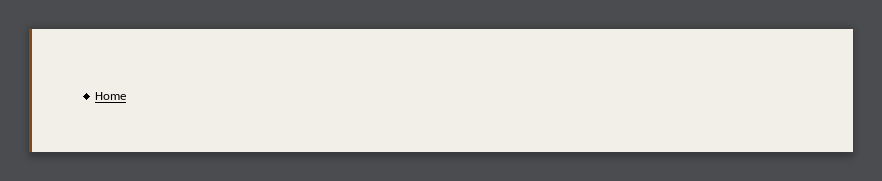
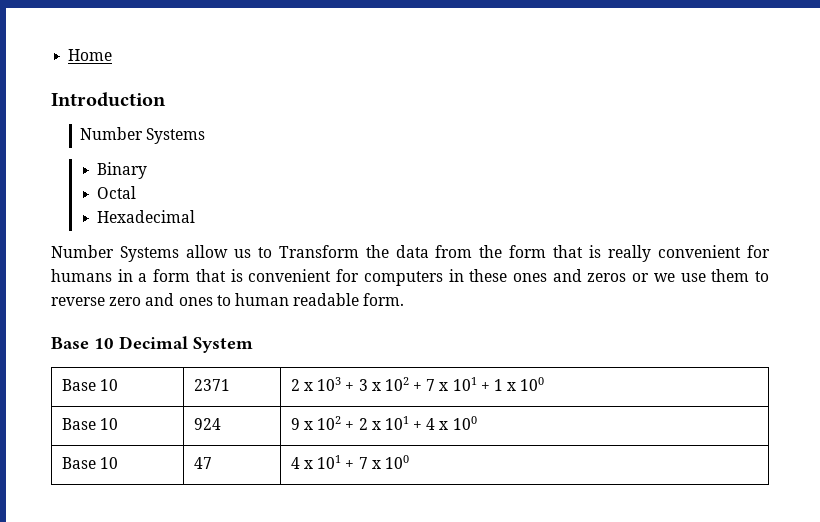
(126, 96) none -> [51,92,166,107] [80,127,206,144] [97,162,148,179] [97,186,137,199] [97,210,196,223] [51,245,770,262] [51,269,769,286] [51,293,405,306] [51,336,253,353] [61,379,118,391] [193,379,230,391] [290,377,545,391] [61,418,118,430] [193,418,221,430] [290,416,477,430] [61,457,118,469] [193,457,212,469] [290,455,409,469] // Introduction // Number Systems // Binary // Octal // Hexadecimal // Number Systems allow us to Transform the data from the form that is really convenient for humans in a form that is convenient for computers in these ones and zeros or we use them to reverse zero and ones to human readable form. // Base 10 Decimal System // Base 10 | 2371 | 2 x 103 + 3 x 102 + 7 x 101 + 1 x 100 // Base 10 | 924 | 9 x 102 + 2 x 101 + 4 x 100 // Base 10 | 47 | 4 x 101 + 7 x 100

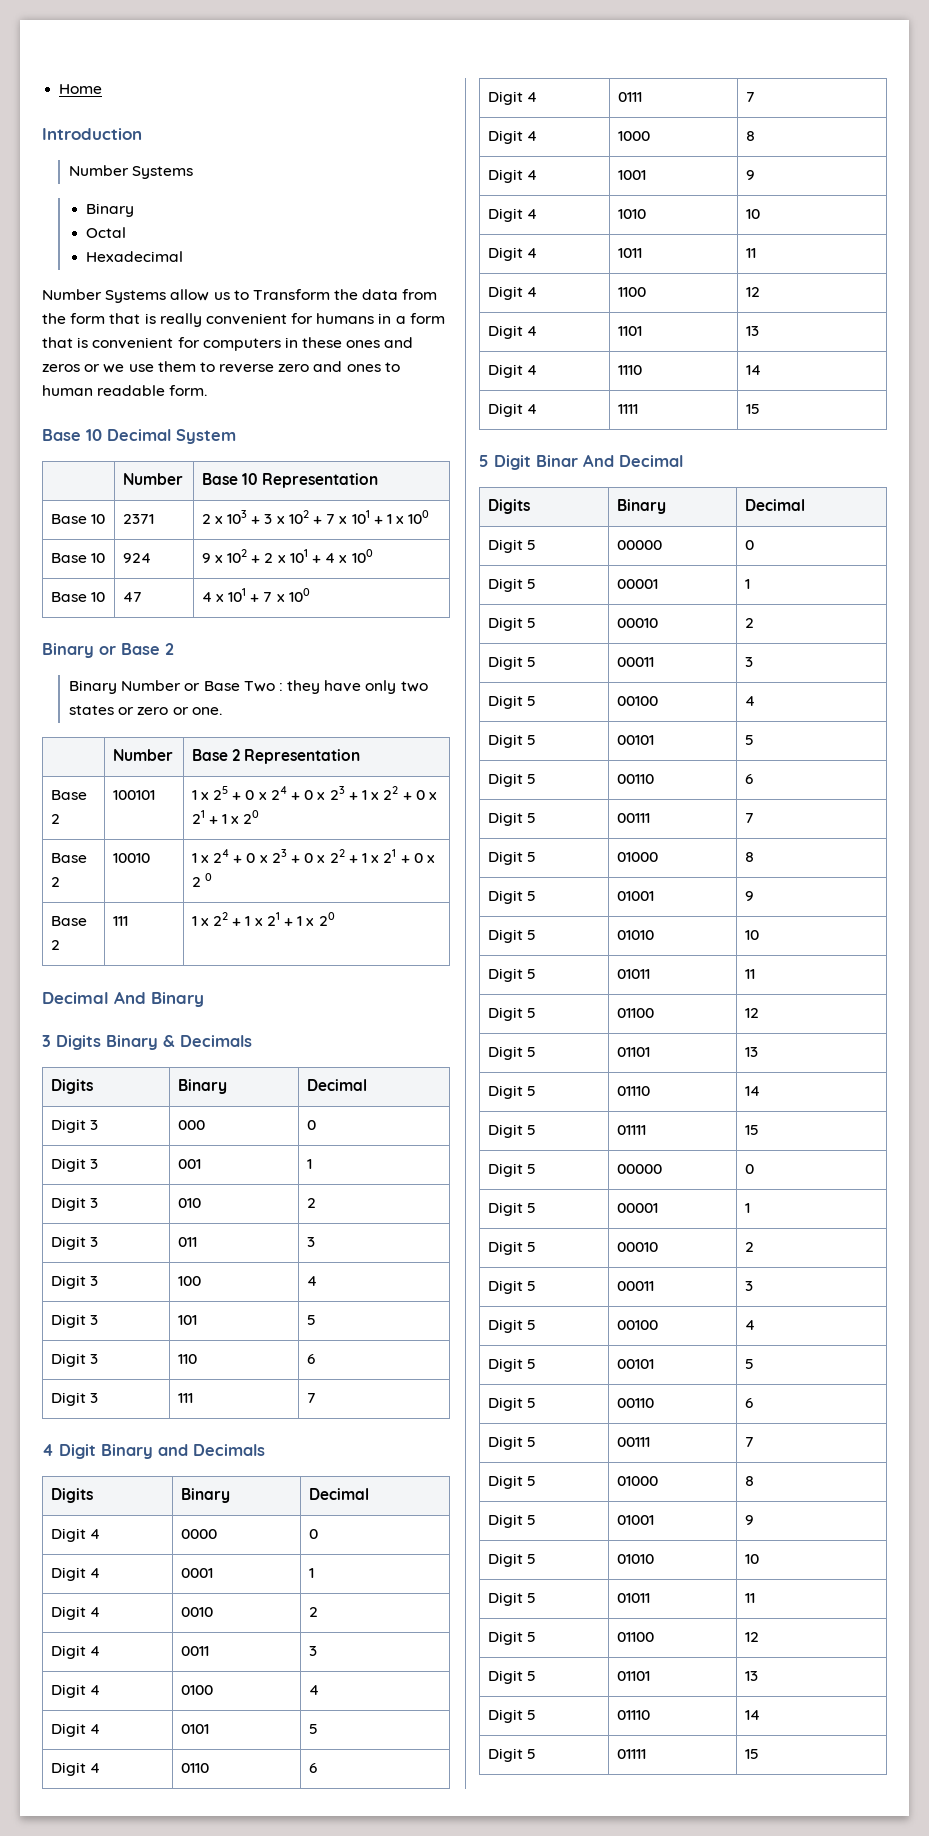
(253, 345) none -> [122,473,183,485] [201,473,379,488] // | Number | Base 10 Representation
(409, 462) none -> [42,643,174,658] [68,680,428,694] [68,705,222,715] [112,749,173,761] [191,749,361,764] [50,790,87,800] [50,814,60,824] [112,790,155,800] [191,786,437,800] [191,810,260,824] [50,853,87,863] [50,877,60,887] [112,853,150,863] [191,849,435,863] [191,873,212,887] [50,916,87,926] [50,940,60,950] [112,916,128,926] [191,912,335,926] [42,991,204,1007] [42,1035,252,1050] [50,1079,93,1094] [177,1079,227,1094] [306,1079,367,1091] [50,1119,98,1133] [177,1120,205,1130] [306,1120,316,1130] [50,1158,98,1172] [177,1159,201,1169] [306,1159,312,1169] [50,1197,98,1211] [177,1198,201,1208] [306,1198,316,1208] [50,1236,98,1250] [177,1237,197,1247] [306,1237,315,1247] [50,1275,98,1289] [177,1276,201,1286] [306,1276,317,1286] [50,1314,98,1328] [177,1315,197,1325] [306,1315,316,1325] [50,1353,98,1367] [177,1354,197,1364] [306,1354,315,1364] [50,1392,98,1406] [177,1393,193,1403] [306,1393,316,1403] [42,1444,265,1459] [50,1488,93,1503] [180,1488,230,1503] [308,1488,369,1500] [50,1528,100,1542] [180,1529,217,1539] [308,1529,318,1539] [50,1567,100,1581] [180,1568,213,1578] [308,1568,314,1578] [50,1606,100,1620] [180,1607,213,1617] [308,1607,318,1617] [50,1645,100,1659] [180,1646,209,1656] [308,1646,317,1656] [50,1684,100,1698] [180,1685,213,1695] [308,1685,319,1695] [50,1723,100,1737] [180,1724,209,1734] [308,1724,318,1734] [50,1762,100,1776] [180,1763,209,1773] [308,1763,317,1773] [487,91,537,105] [617,92,642,102] [745,92,755,102] [487,130,537,144] [617,131,650,141] [745,131,755,141] [487,169,537,183] [617,170,646,180] [745,170,755,180] [487,208,537,222] [617,209,646,219] [745,209,760,219] [487,247,537,261] [617,248,642,258] [745,248,756,258] [487,286,537,300] [617,287,646,297] [745,287,760,297] [487,325,537,339] [617,326,642,336] [745,326,759,336] [487,364,537,378] [617,365,642,375] [745,365,761,375] [487,403,537,417] [617,404,638,414] [745,404,760,414] [479,454,683,470] [487,499,530,514] [616,499,666,514] [744,499,805,511] [487,539,536,553] [616,540,662,550] [744,540,754,550] [487,578,536,592] [616,579,658,589] [744,579,750,589] [487,617,536,631] [616,618,658,628] [744,618,754,628] [487,656,536,670] [616,657,654,667] [744,657,753,667] [487,695,536,709] [616,696,658,706] [744,696,755,706] [487,734,536,748] [616,735,654,745] [744,735,754,745] [487,773,536,787] [616,774,654,784] [744,774,753,784] [487,812,536,826] [616,813,650,823] [744,813,754,823] [487,851,536,865] [616,852,658,862] [744,852,754,862] [487,890,536,904] [616,891,654,901] [744,891,754,901] [487,929,536,943] [616,930,654,940] [744,930,759,940] [487,968,536,982] [616,969,650,979] [744,969,755,979] [487,1007,536,1021] [616,1008,654,1018] [744,1008,759,1018] [487,1046,536,1060] [616,1047,650,1057] [744,1047,758,1057] [487,1085,536,1099] [616,1086,650,1096] [744,1086,760,1096] [487,1124,536,1138] [616,1125,646,1135] [744,1125,759,1135] [487,1163,536,1177] [616,1164,662,1174] [744,1164,754,1174] [487,1202,536,1216] [616,1203,658,1213] [744,1203,750,1213] [487,1241,536,1255] [616,1242,658,1252] [744,1242,754,1252] [487,1280,536,1294] [616,1281,654,1291] [744,1281,753,1291] [487,1319,536,1333] [616,1320,658,1330] [744,1320,755,1330] [487,1358,536,1372] [616,1359,654,1369] [744,1359,754,1369] [487,1397,536,1411] [616,1398,654,1408] [744,1398,753,1408] [487,1436,536,1450] [616,1437,650,1447] [744,1437,754,1447] [487,1475,536,1489] [616,1476,658,1486] [744,1476,754,1486] [487,1514,536,1528] [616,1515,654,1525] [744,1515,754,1525] [487,1553,536,1567] [616,1554,654,1564] [744,1554,759,1564] [487,1592,536,1606] [616,1593,650,1603] [744,1593,755,1603] [487,1631,536,1645] [616,1632,654,1642] [744,1632,759,1642] [487,1670,536,1684] [616,1671,650,1681] [744,1671,758,1681] [487,1709,536,1723] [616,1710,650,1720] [744,1710,760,1720] [487,1748,536,1762] [616,1749,646,1759] [744,1749,759,1759] // Binary or Base 2 // Binary Number or Base Two : they have only two states or zero or one. // | Number | Base 2 Representation // Base 2 | 100101 | 1 x 25 + 0 x 24 + 0 x 23 + 1 x 22 + 0 x 21 + 1 x 20 // Base 2 | 10010 | 1 x 24 + 0 x 23 + 0 x 22 + 1 x 21 + 0 x 2 0 // Base 2 | 111 | 1 x 22 + 1 x 21 + 1 x 20 // Decimal And Binary // 3 Digits Binary & Decimals // Digits | Binary | Decimal // Digit 3 | 000 | 0 // Digit 3 | 001 | 1 // Digit 3 | 010 | 2 // Digit 3 | 011 | 3 // Digit 3 | 100 | 4 // Digit 3 | 101 | 5 // Digit 3 | 110 | 6 // Digit 3 | 111 | 7 // 4 Digit Binary and Decimals // Digits | Binary | Decimal // Digit 4 | 0000 | 0 // Digit 4 | 0001 | 1 // Digit 4 | 0010 | 2 // Digit 4 | 0011 | 3 // Digit 4 | 0100 | 4 // Digit 4 | 0101 | 5 // Digit 4 | 0110 | 6 // Digit 4 | 0111 | 7 // Digit 4 | 1000 | 8 // Digit 4 | 1001 | 9 // Digit 4 | 1010 | 10 // Digit 4 | 1011 | 11 // Digit 4 | 1100 | 12 // Digit 4 | 1101 | 13 // Digit 4 | 1110 | 14 // Digit 4 | 1111 | 15 // 5 Digit Binar And Decimal // Digits | Binary | Decimal // Digit 5 | 00000 | 0 // Digit 5 | 00001 | 1 // Digit 5 | 00010 | 2 // Digit 5 | 00011 | 3 // Digit 5 | 00100 | 4 // Digit 5 | 00101 | 5 // Digit 5 | 00110 | 6 // Digit 5 | 00111 | 7 // Digit 5 | 01000 | 8 // Digit 5 | 01001 | 9 // Digit 5 | 01010 | 10 // Digit 5 | 01011 | 11 // Digit 5 | 01100 | 12 // Digit 5 | 01101 | 13 // Digit 5 | 01110 | 14 // Digit 5 | 01111 | 15 // Digit 5 | 00000 | 0 // Digit 5 | 00001 | 1 // Digit 5 | 00010 | 2 // Digit 5 | 00011 | 3 // Digit 5 | 00100 | 4 // Digit 5 | 00101 | 5 // Digit 5 | 00110 | 6 // Digit 5 | 00111 | 7 // Digit 5 | 01000 | 8 // Digit 5 | 01001 | 9 // Digit 5 | 01010 | 10 // Digit 5 | 01011 | 11 // Digit 5 | 01100 | 12 // Digit 5 | 01101 | 13 // Digit 5 | 01110 | 14 // Digit 5 | 01111 | 15

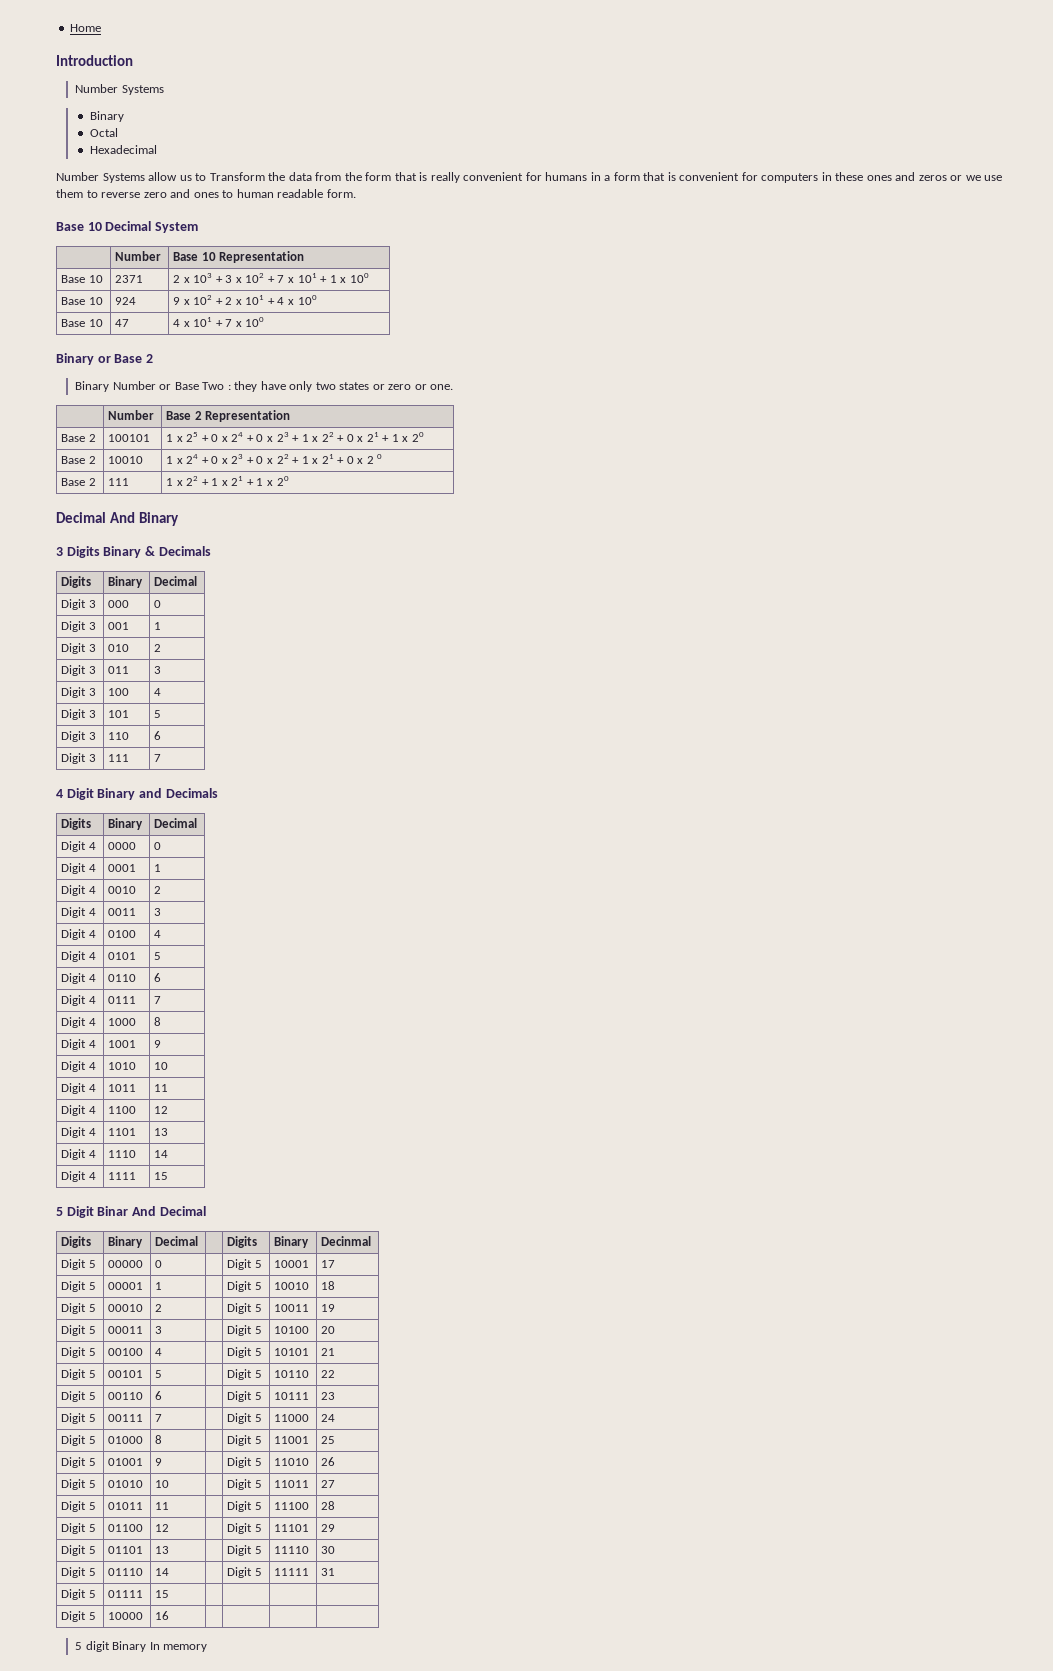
[487,539,536,553] [616,540,662,550] [744,540,754,550] [487,578,536,592] [616,579,658,589] [744,579,750,589] [487,617,536,631] [616,618,658,628] [744,618,754,628] [487,656,536,670] [616,657,654,667] [744,657,753,667] [487,695,536,709] [616,696,658,706] [744,696,755,706] [487,734,536,748] [616,735,654,745] [744,735,754,745] [487,773,536,787] [616,774,654,784] [744,774,753,784] [487,812,536,826] [616,813,650,823] [744,813,754,823] [487,851,536,865] [616,852,658,862] [744,852,754,862] [487,890,536,904] [616,891,654,901] [744,891,754,901] [487,929,536,943] [616,930,654,940] [744,930,759,940] [487,968,536,982] [616,969,650,979] [744,969,755,979] [487,1007,536,1021] [616,1008,654,1018] [744,1008,759,1018] [487,1046,536,1060] [616,1047,650,1057] [744,1047,758,1057] [487,1085,536,1099] [616,1086,650,1096] [744,1086,760,1096] [487,1124,536,1138] [616,1125,646,1135] [744,1125,759,1135] [487,1163,536,1177] [616,1164,662,1174] [744,1164,754,1174] [487,1202,536,1216] [616,1203,658,1213] [744,1203,750,1213] [487,1241,536,1255] [616,1242,658,1252] [744,1242,754,1252] [487,1280,536,1294] [616,1281,654,1291] [744,1281,753,1291] [487,1319,536,1333] [616,1320,658,1330] [744,1320,755,1330] [487,1358,536,1372] [616,1359,654,1369] [744,1359,754,1369] [487,1397,536,1411] [616,1398,654,1408] [744,1398,753,1408] [487,1436,536,1450] [616,1437,650,1447] [744,1437,754,1447] [487,1475,536,1489] [616,1476,658,1486] [744,1476,754,1486] [487,1514,536,1528] [616,1515,654,1525] [744,1515,754,1525] [487,1553,536,1567] [616,1554,654,1564] [744,1554,759,1564] [487,1592,536,1606] [616,1593,650,1603] [744,1593,755,1603] [487,1631,536,1645] [616,1632,654,1642] [744,1632,759,1642] [487,1670,536,1684] [616,1671,650,1681] [744,1671,758,1681] [487,1709,536,1723] [616,1710,650,1720] [744,1710,760,1720] [487,1748,536,1762] [616,1749,646,1759] [744,1749,759,1759] // Digit 5 | 00000 | 0 // Digit 5 | 00001 | 1 // Digit 5 | 00010 | 2 // Digit 5 | 00011 | 3 // Digit 5 | 00100 | 4 // Digit 5 | 00101 | 5 // Digit 5 | 00110 | 6 // Digit 5 | 00111 | 7 // Digit 5 | 01000 | 8 // Digit 5 | 01001 | 9 // Digit 5 | 01010 | 10 // Digit 5 | 01011 | 11 // Digit 5 | 01100 | 12 // Digit 5 | 01101 | 13 // Digit 5 | 01110 | 14 // Digit 5 | 01111 | 15 // Digit 5 | 00000 | 0 // Digit 5 | 00001 | 1 // Digit 5 | 00010 | 2 // Digit 5 | 00011 | 3 // Digit 5 | 00100 | 4 // Digit 5 | 00101 | 5 // Digit 5 | 00110 | 6 // Digit 5 | 00111 | 7 // Digit 5 | 01000 | 8 // Digit 5 | 01001 | 9 // Digit 5 | 01010 | 10 // Digit 5 | 01011 | 11 // Digit 5 | 01100 | 12 // Digit 5 | 01101 | 13 // Digit 5 | 01110 | 14 // Digit 5 | 01111 | 15 -> [227,1236,258,1248] [274,1236,310,1248] [321,1236,372,1246] [61,1259,96,1270] [108,1260,144,1268] [155,1260,163,1268] [227,1259,262,1270] [274,1260,310,1268] [321,1260,336,1268] [61,1281,96,1292] [108,1282,144,1290] [155,1282,163,1290] [227,1281,262,1292] [274,1282,310,1290] [321,1281,336,1290] [61,1303,96,1314] [108,1304,144,1312] [155,1304,163,1312] [227,1303,262,1314] [274,1304,310,1312] [321,1304,336,1312] [61,1325,96,1336] [108,1326,144,1334] [155,1326,163,1334] [227,1325,262,1336] [274,1326,310,1334] [321,1326,336,1334] [61,1347,96,1358] [108,1348,144,1356] [155,1348,163,1356] [227,1347,262,1358] [274,1348,310,1356] [321,1348,336,1356] [61,1369,96,1380] [108,1370,144,1378] [155,1370,163,1378] [227,1369,262,1380] [274,1370,310,1378] [321,1370,336,1378] [61,1391,96,1402] [108,1392,144,1400] [155,1391,163,1400] [227,1391,262,1402] [274,1392,310,1400] [321,1392,336,1400] [61,1413,96,1424] [108,1414,144,1422] [155,1414,163,1422] [227,1413,262,1424] [274,1414,310,1422] [321,1414,336,1422] [61,1435,96,1446] [108,1436,144,1444] [155,1435,163,1444] [227,1435,262,1446] [274,1436,310,1444] [321,1436,336,1444] [61,1457,96,1468] [108,1458,144,1466] [155,1458,163,1466] [227,1457,262,1468] [274,1458,310,1466] [321,1457,336,1466] [61,1479,96,1490] [108,1480,144,1488] [155,1480,170,1488] [227,1479,262,1490] [274,1480,310,1488] [321,1480,336,1488] [61,1501,96,1512] [108,1502,144,1510] [155,1502,170,1510] [227,1501,262,1512] [274,1502,310,1510] [321,1501,336,1510] [61,1523,96,1534] [108,1524,144,1532] [155,1524,170,1532] [227,1523,262,1534] [274,1524,310,1532] [321,1524,336,1532] [61,1545,96,1556] [108,1546,144,1554] [155,1546,170,1554] [227,1545,262,1556] [274,1546,310,1554] [321,1546,336,1554] [61,1567,96,1578] [108,1568,144,1576] [155,1568,170,1576] [227,1567,262,1578] [274,1568,310,1576] [321,1568,336,1576] [61,1589,96,1600] [108,1590,144,1598] [155,1590,170,1598] [61,1611,96,1622] [108,1612,144,1620] [155,1611,170,1620] [75,1641,208,1652] | | Digits | Binary | Decinmal // Digit 5 | 00000 | 0 | | Digit 5 | 10001 | 17 // Digit 5 | 00001 | 1 | | Digit 5 | 10010 | 18 // Digit 5 | 00010 | 2 | | Digit 5 | 10011 | 19 // Digit 5 | 00011 | 3 | | Digit 5 | 10100 | 20 // Digit 5 | 00100 | 4 | | Digit 5 | 10101 | 21 // Digit 5 | 00101 | 5 | | Digit 5 | 10110 | 22 // Digit 5 | 00110 | 6 | | Digit 5 | 10111 | 23 // Digit 5 | 00111 | 7 | | Digit 5 | 11000 | 24 // Digit 5 | 01000 | 8 | | Digit 5 | 11001 | 25 // Digit 5 | 01001 | 9 | | Digit 5 | 11010 | 26 // Digit 5 | 01010 | 10 | | Digit 5 | 11011 | 27 // Digit 5 | 01011 | 11 | | Digit 5 | 11100 | 28 // Digit 5 | 01100 | 12 | | Digit 5 | 11101 | 29 // Digit 5 | 01101 | 13 | | Digit 5 | 11110 | 30 // Digit 5 | 01110 | 14 | | Digit 5 | 11111 | 31 // Digit 5 | 01111 | 15 | | | | // Digit 5 | 10000 | 16 | | | | // 5 digit Binary In memory

